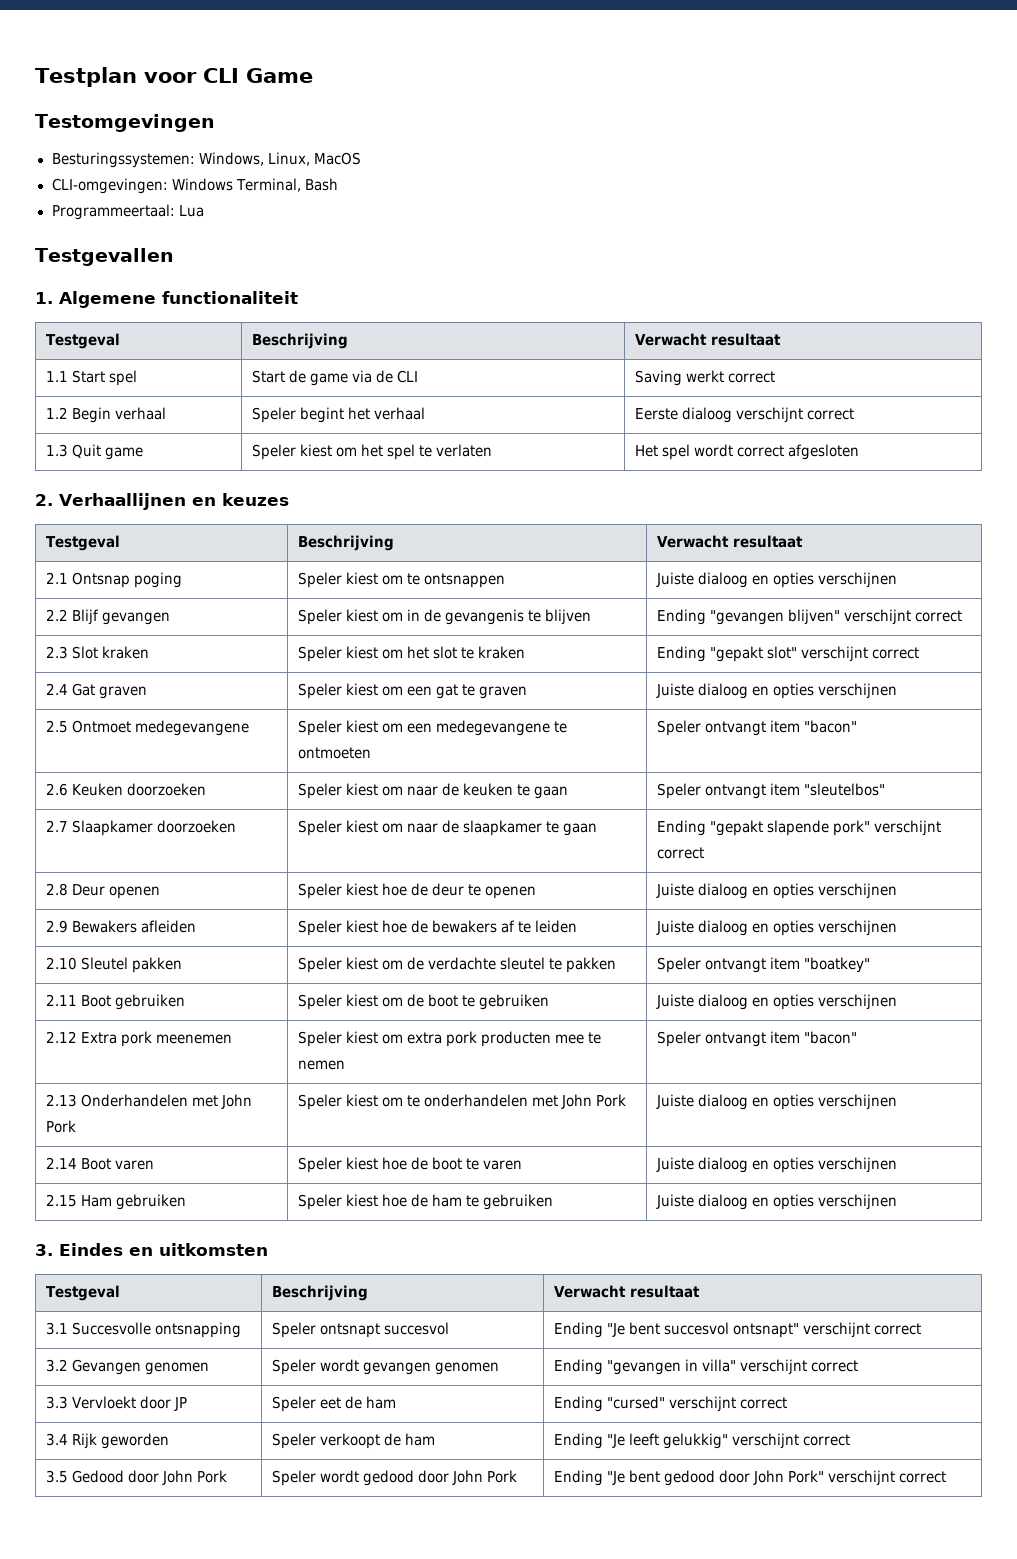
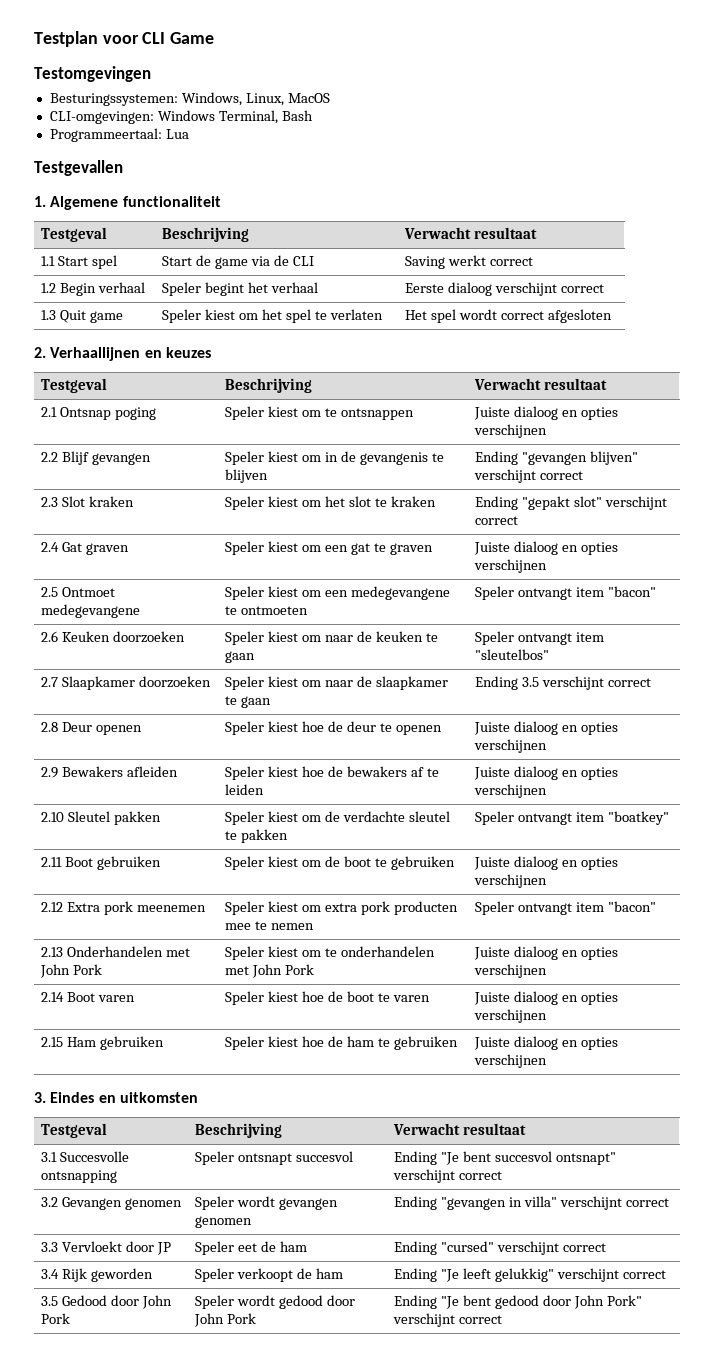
[710,820,871,836] "gepakt slapende pork" -> [522,677,540,687] 3.5

